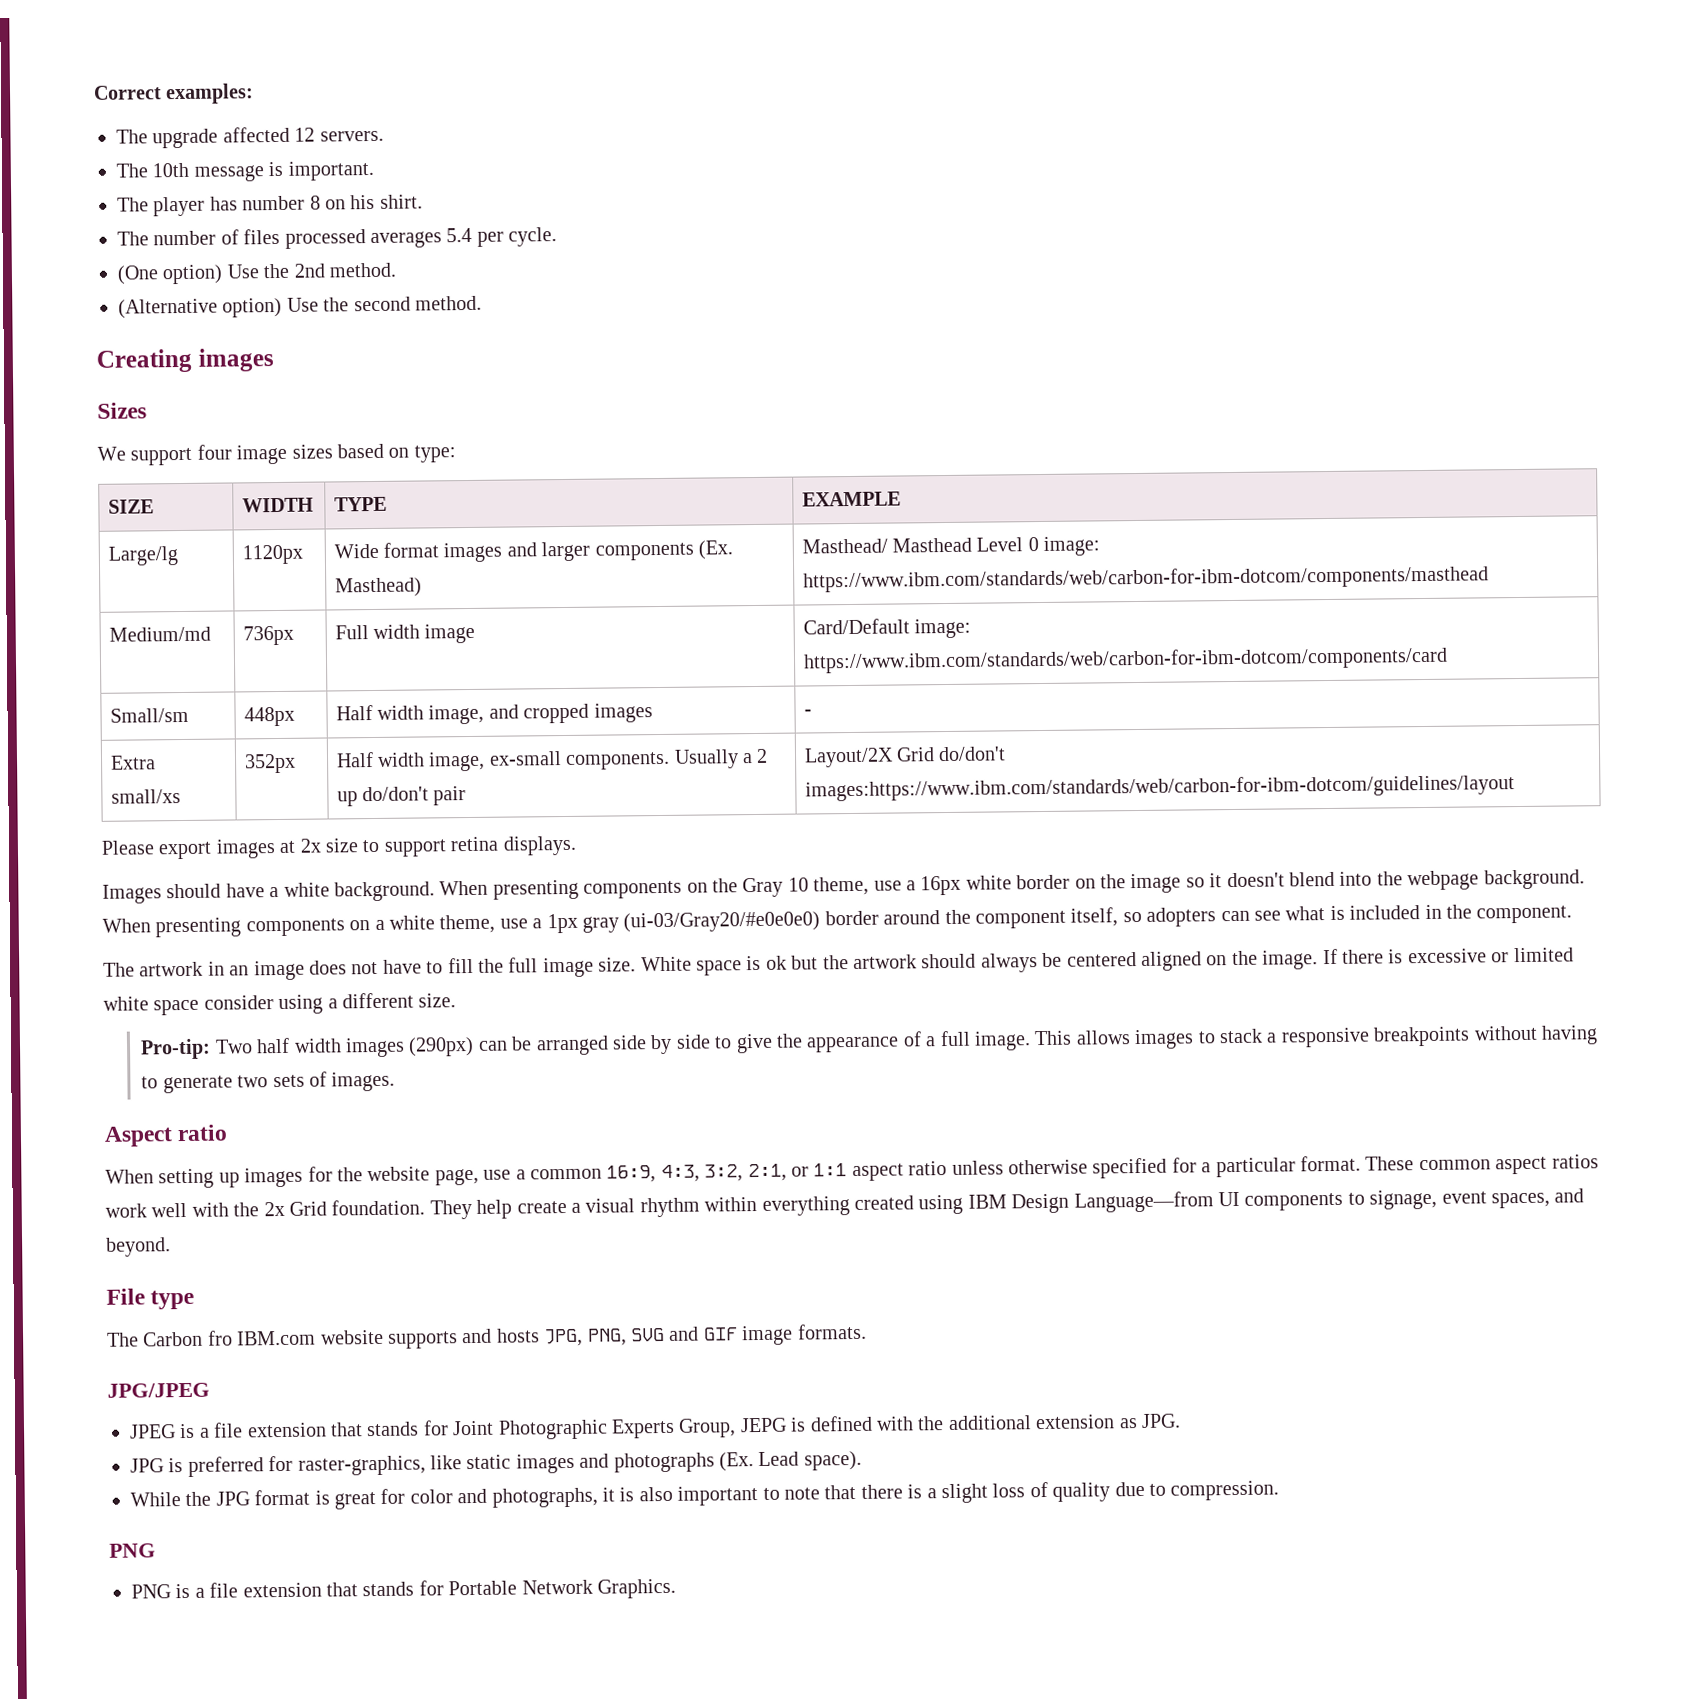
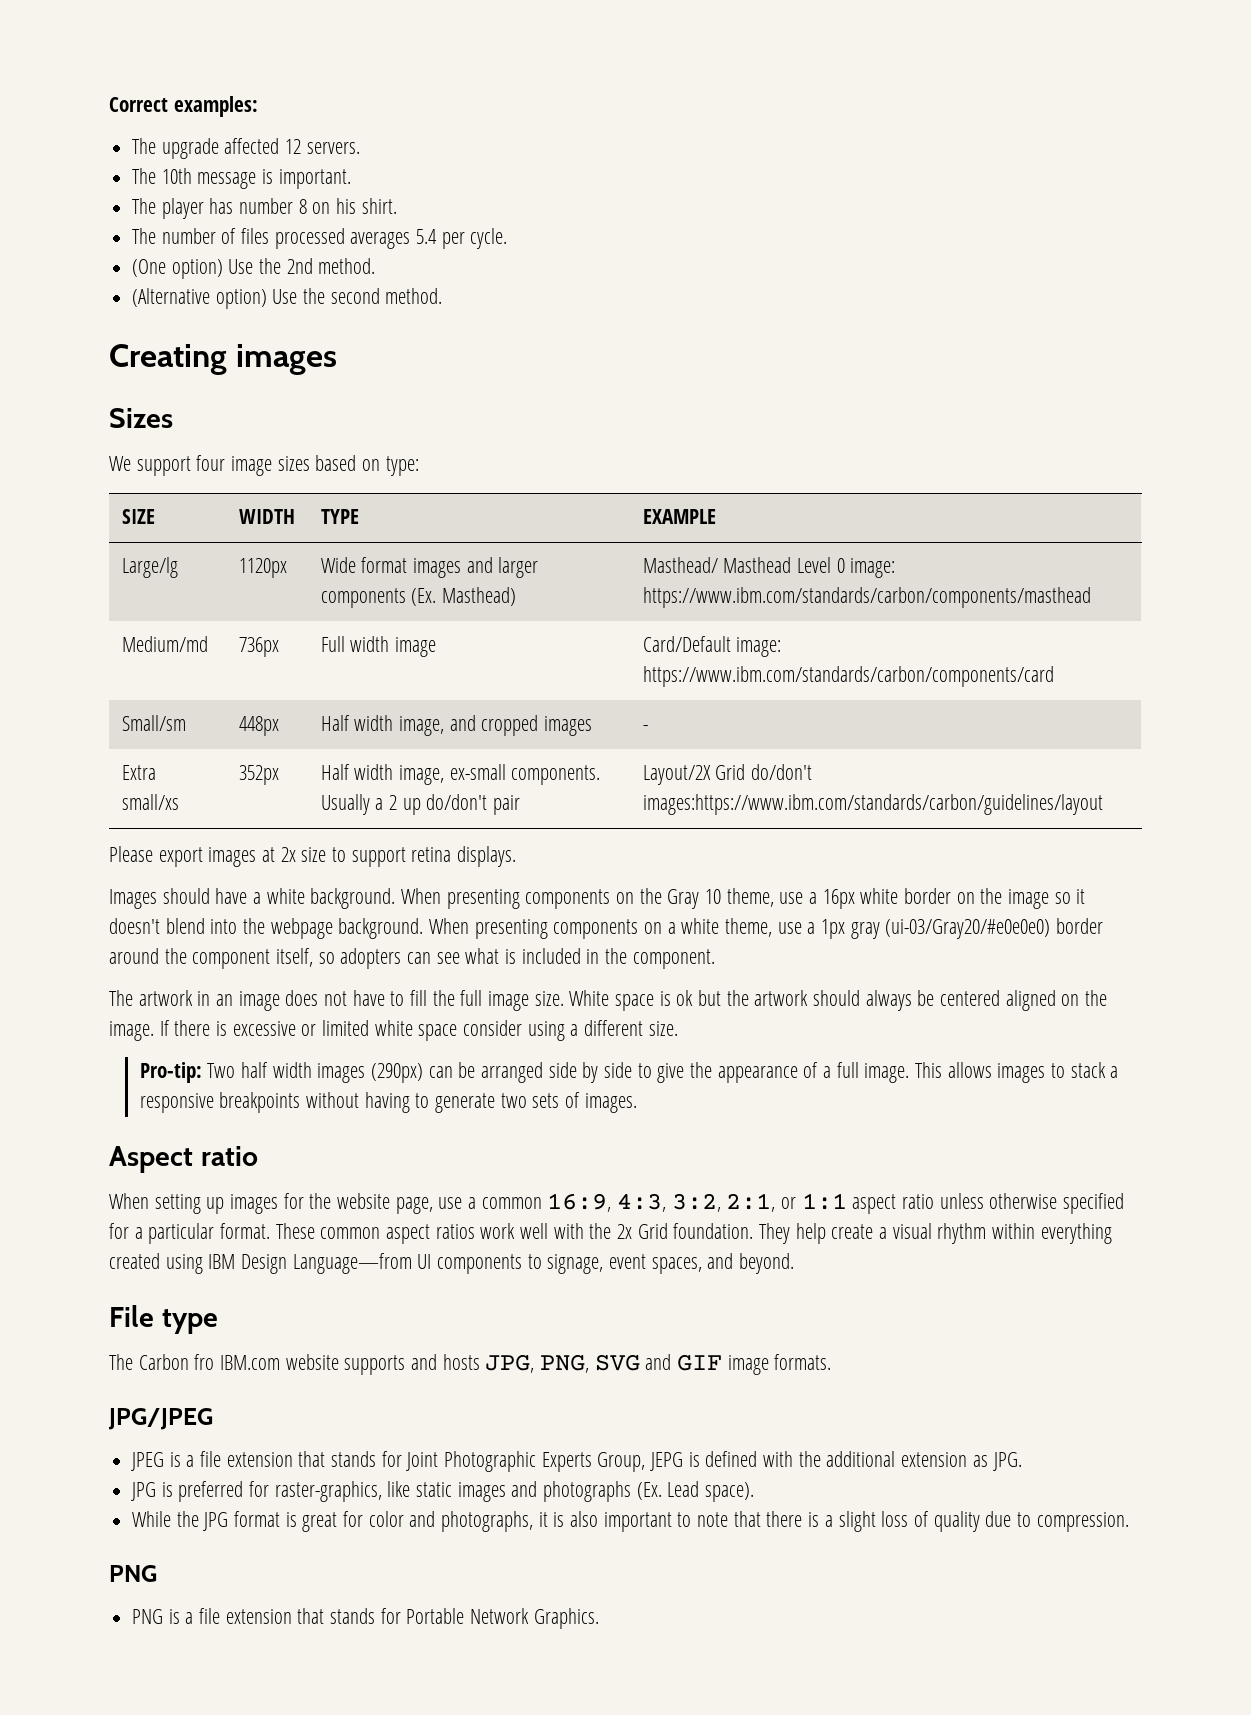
[802,565,1489,593] https://www.ibm.com/standards/web/carbon-for-ibm-dotcom/components/masthead -> [642,587,1091,608] https://www.ibm.com/standards/carbon/components/masthead
[802,646,1448,674] https://www.ibm.com/standards/web/carbon-for-ibm-dotcom/components/card -> [642,666,1054,687] https://www.ibm.com/standards/carbon/components/card
[804,774,1515,802] images:https://www.ibm.com/standards/web/carbon-for-ibm-dotcom/guidelines/layout -> [642,794,1103,815] images:https://www.ibm.com/standards/carbon/guidelines/layout

